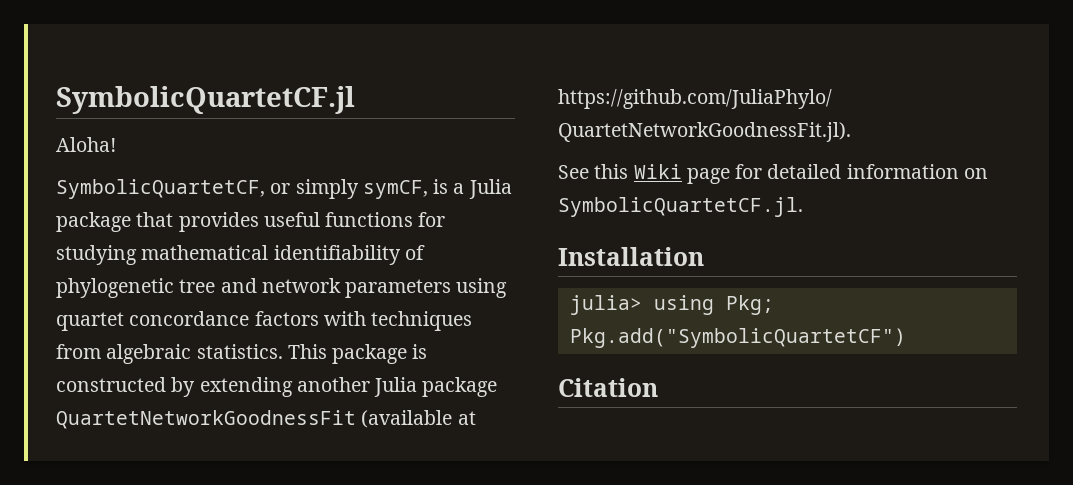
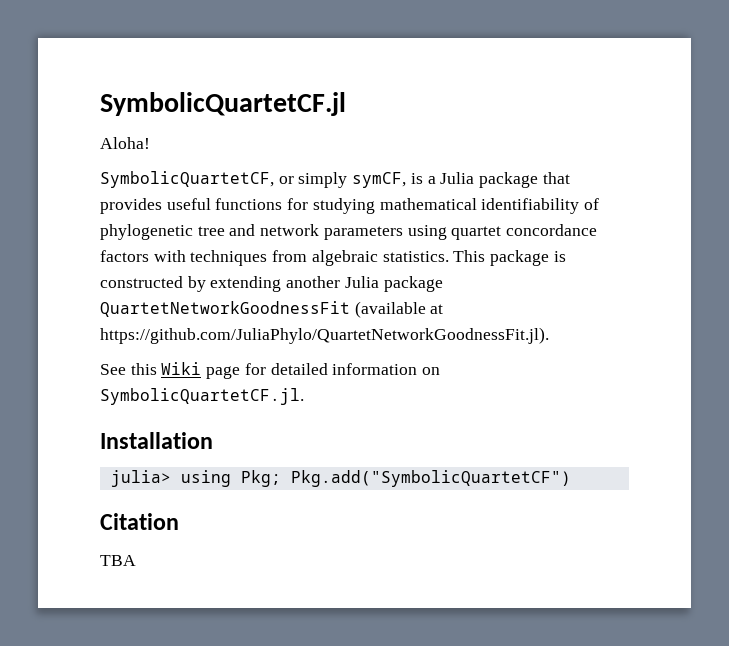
(658, 387) none -> [100,555,136,566] // TBA

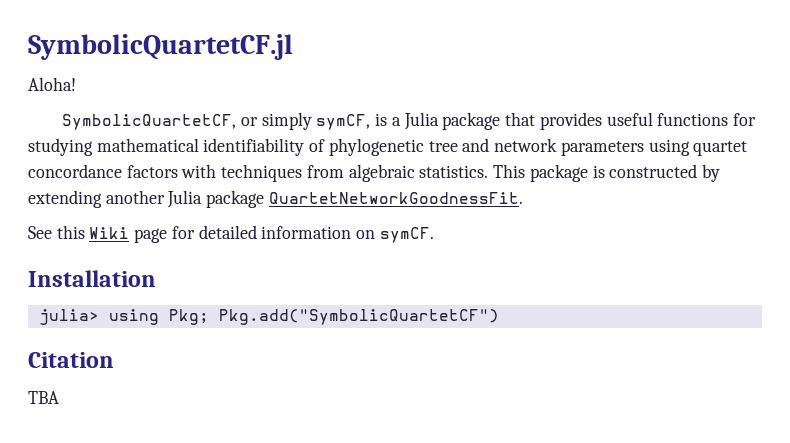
[100,301,444,318] [100,327,549,344] QuartetNetworkGoodnessFit (available at https://github.com/JuliaPhylo/QuartetNetworkGoodnessFit.jl). -> [268,192,523,204] QuartetNetworkGoodnessFit.
[100,388,304,405] SymbolicQuartetCF.jl. -> [379,227,434,243] symCF.

